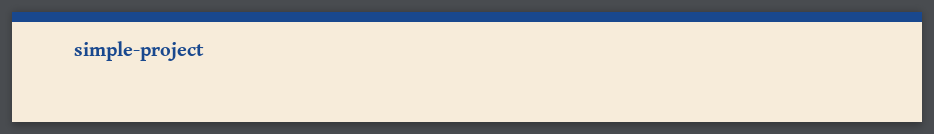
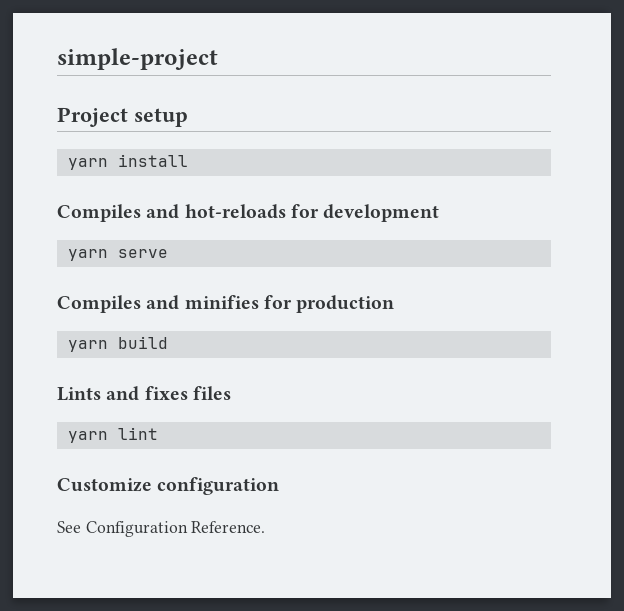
(204, 51) none -> [57,107,188,127] [67,154,188,170] [57,204,440,222] [67,249,168,261] [57,295,395,313] [67,336,168,352] [57,386,231,401] [67,427,158,443] [57,477,280,495] [57,521,266,537] // Project setup // yarn install // Compiles and hot-reloads for development // yarn serve // Compiles and minifies for production // yarn build // Lints and fixes files // yarn lint // Customize configuration // See Configuration Reference.

